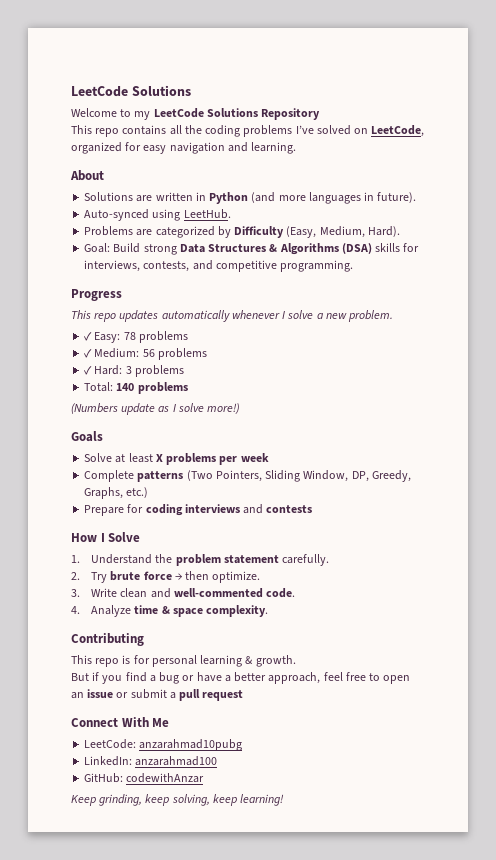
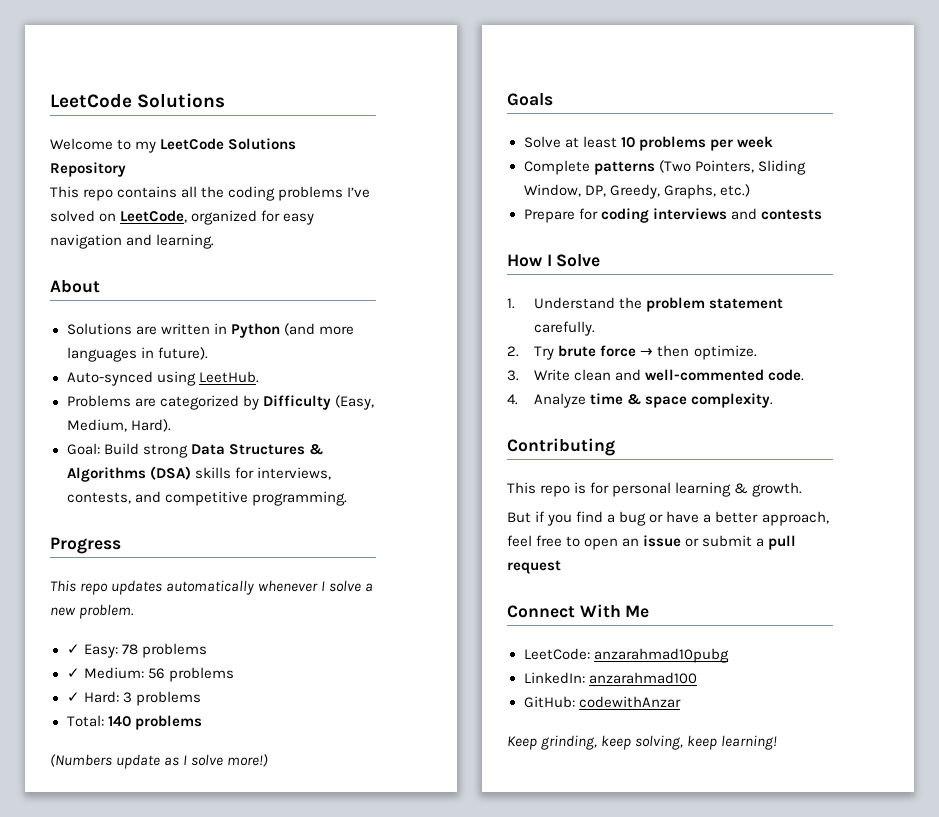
[155,454,163,462] X -> [620,137,635,148] 10

